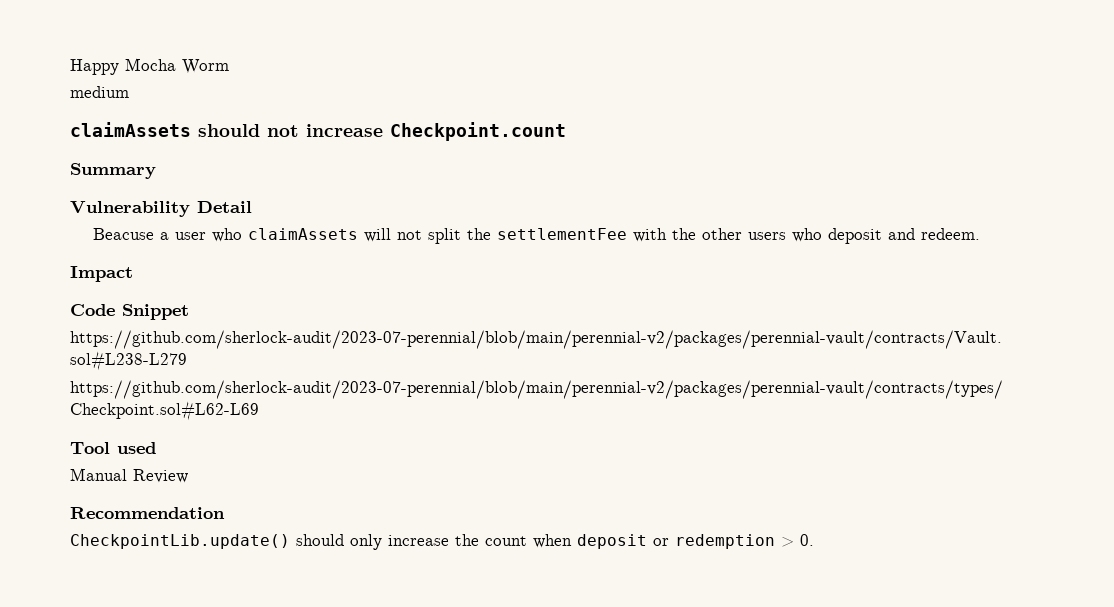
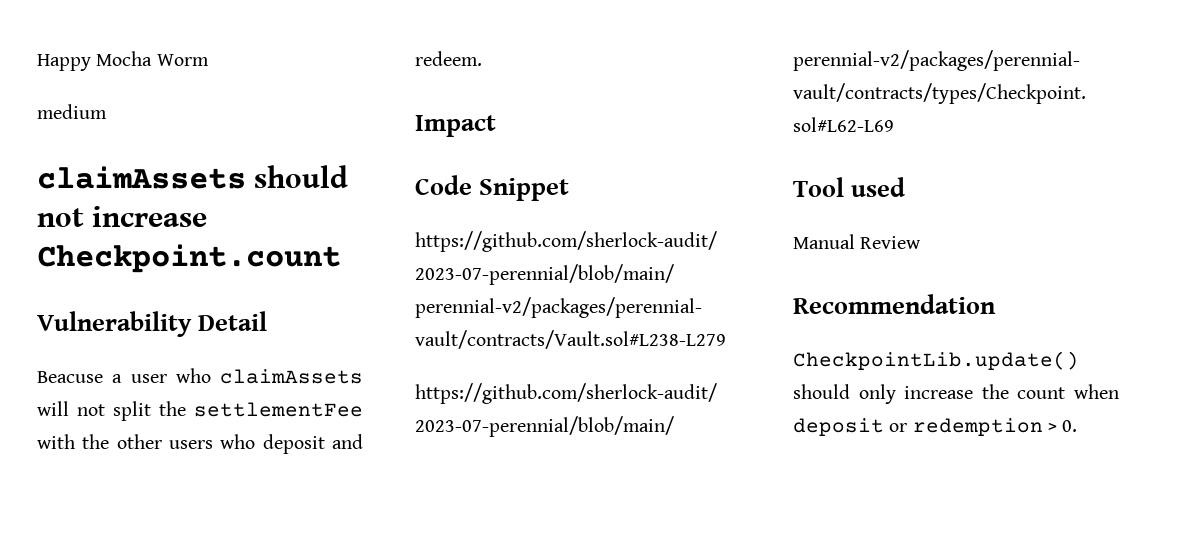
[70,163,156,179] // Summary -> (341, 258) none

